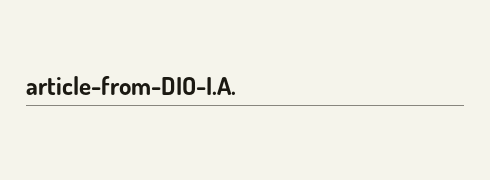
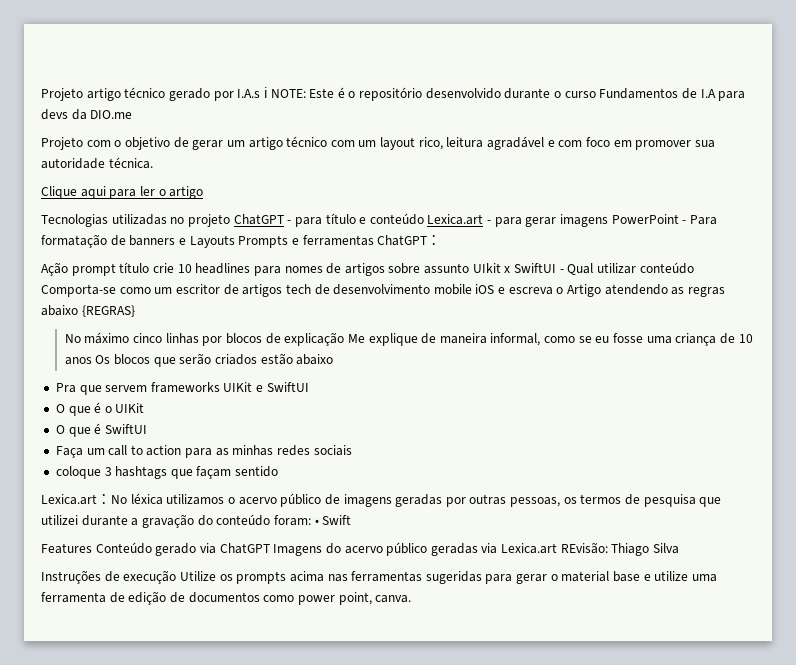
[26,76,236,95] article-from-DIO-I.A. -> [41,87,746,101] [41,109,133,120] [41,136,715,150] [41,157,153,169] [41,186,204,199] [41,213,717,227] [41,234,442,248] [41,262,694,276] [41,284,725,297] [41,305,135,317] [64,332,753,346] [64,353,334,367] [55,382,309,395] [55,402,145,416] [55,423,147,437] [55,445,352,458] [55,466,279,479] [41,493,722,507] [41,514,352,528] [41,542,680,556] [41,570,717,584] [41,591,412,605] Projeto artigo técnico gerado por I.A.s ℹ NOTE: Este é o repositório desenvolvido durante o curso Fundamentos de I.A para devs da DIO.me // Projeto com o objetivo de gerar um artigo técnico com um layout rico, leitura agradável e com foco em promover sua autoridade técnica. // Clique aqui para ler o artigo // Tecnologias utilizadas no projeto ChatGPT - para título e conteúdo Lexica.art - para gerar imagens PowerPoint - Para formatação de banners e Layouts Prompts e ferramentas ChatGPT： // Ação prompt título crie 10 headlines para nomes de artigos sobre assunto UIkit x SwiftUI - Qual utilizar conteúdo Comporta-se como um escritor de artigos tech de desenvolvimento mobile iOS e escreva o Artigo atendendo as regras abaixo {REGRAS} // No máximo cinco linhas por blocos de explicação Me explique de maneira informal, como se eu fosse uma criança de 10 anos Os blocos que serão criados estão abaixo // Pra que servem frameworks UIKit e SwiftUI // O que é o UIKit // O que é SwiftUI // Faça um call to action para as minhas redes sociais // coloque 3 hashtags que façam sentido // Lexica.art：No léxica utilizamos o acervo público de imagens geradas por outras pessoas, os termos de pesquisa que utilizei durante a gravação do conteúdo foram: • Swift // Features Conteúdo gerado via ChatGPT Imagens do acervo público geradas via Lexica.art REvisão: Thiago Silva // Instruções de execução Utilize os prompts acima nas ferramentas sugeridas para gerar o material base e utilize uma ferramenta de edição de documentos como power point, canva.

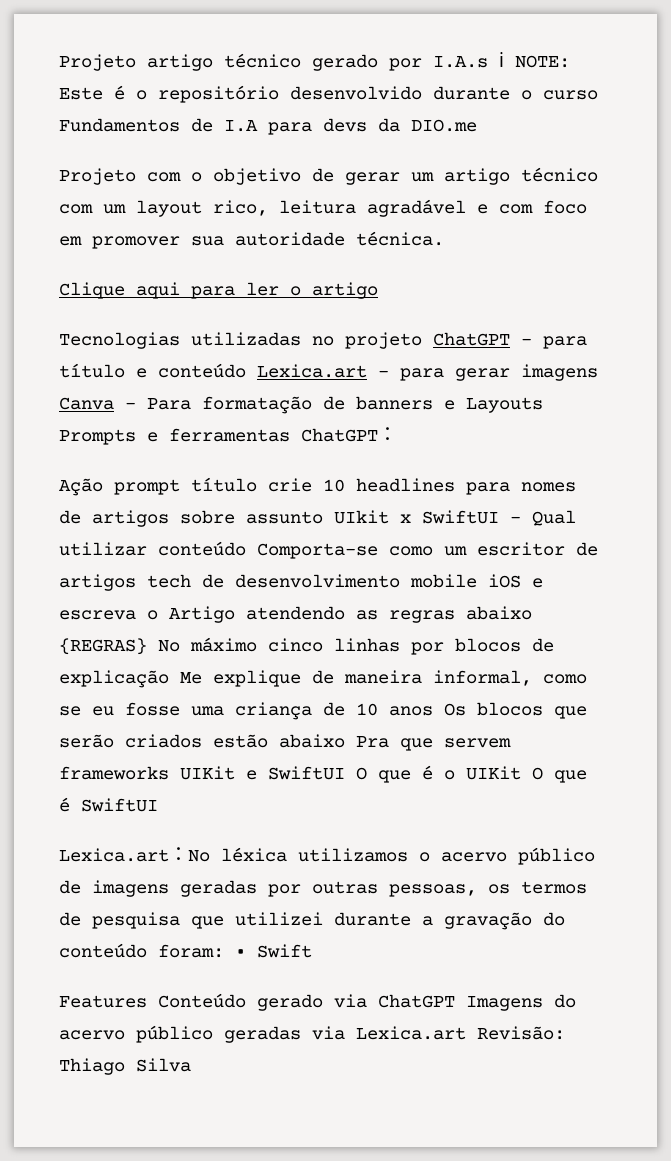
[611,214,679,224] PowerPoint -> [59,397,114,410] Canva
(135, 311) // -> (147, 646) none
(334, 359) // -> (345, 741) none
(309, 387) // -> (345, 773) none
(145, 408) // -> (521, 773) none
[55,445,352,458] [55,466,279,479] // Faça um call to action para as minhas redes sociais // coloque 3 hashtags que façam sentido -> (158, 805) none
[560,542,608,554] REvisão: -> [477,1026,565,1040] Revisão:
[41,570,717,584] [41,591,412,605] // Instruções de execução Utilize os prompts acima nas ferramentas sugeridas para gerar o material base e utilize uma ferramenta de edição de documentos como power point, canva. -> (191, 1065) none

